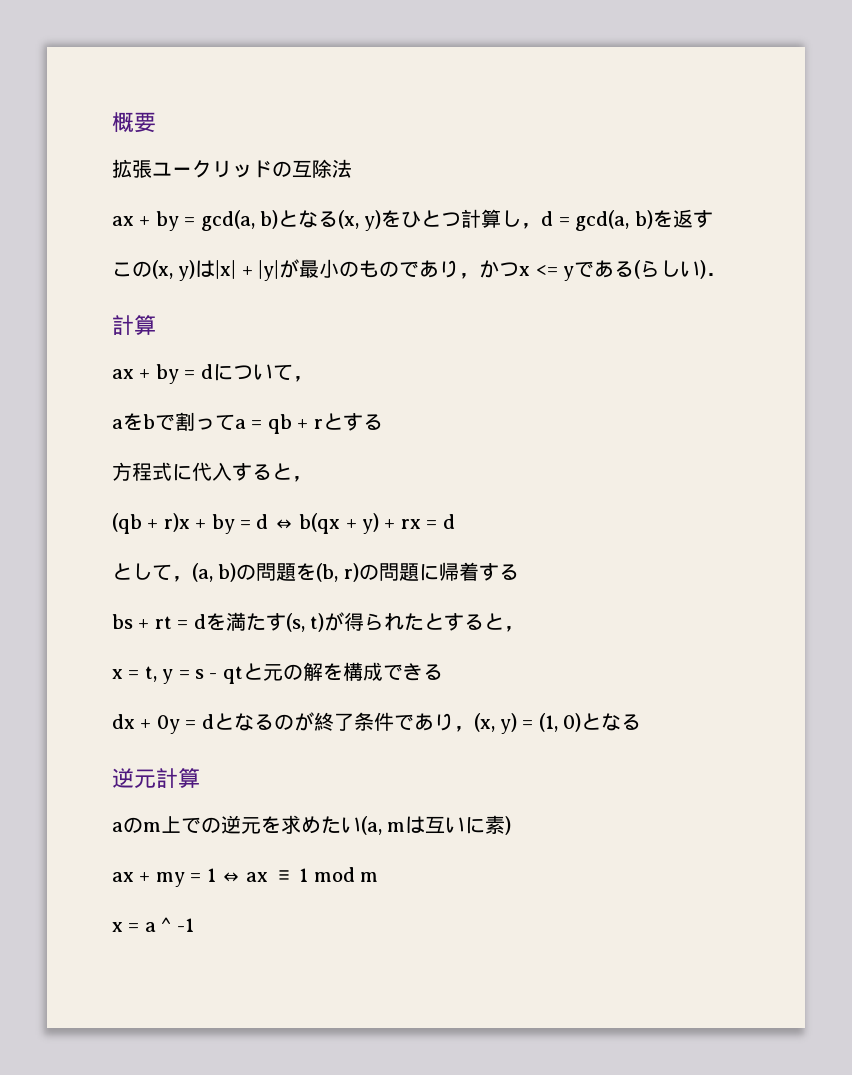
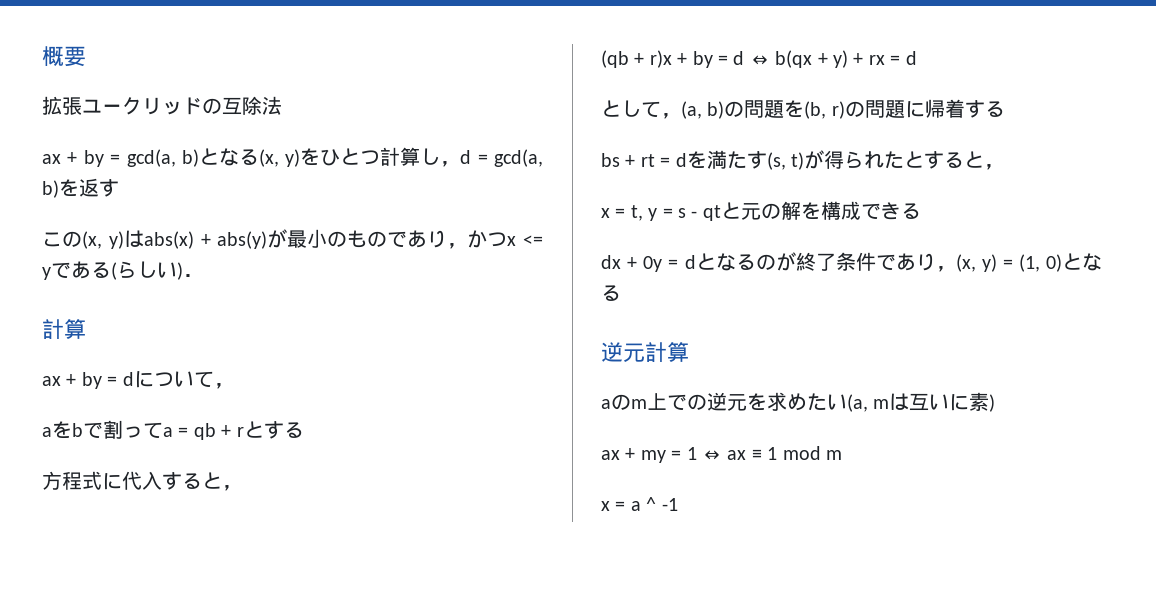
[215,260,280,281] |x| + |y| -> [143,231,268,249] abs(x) + abs(y)

